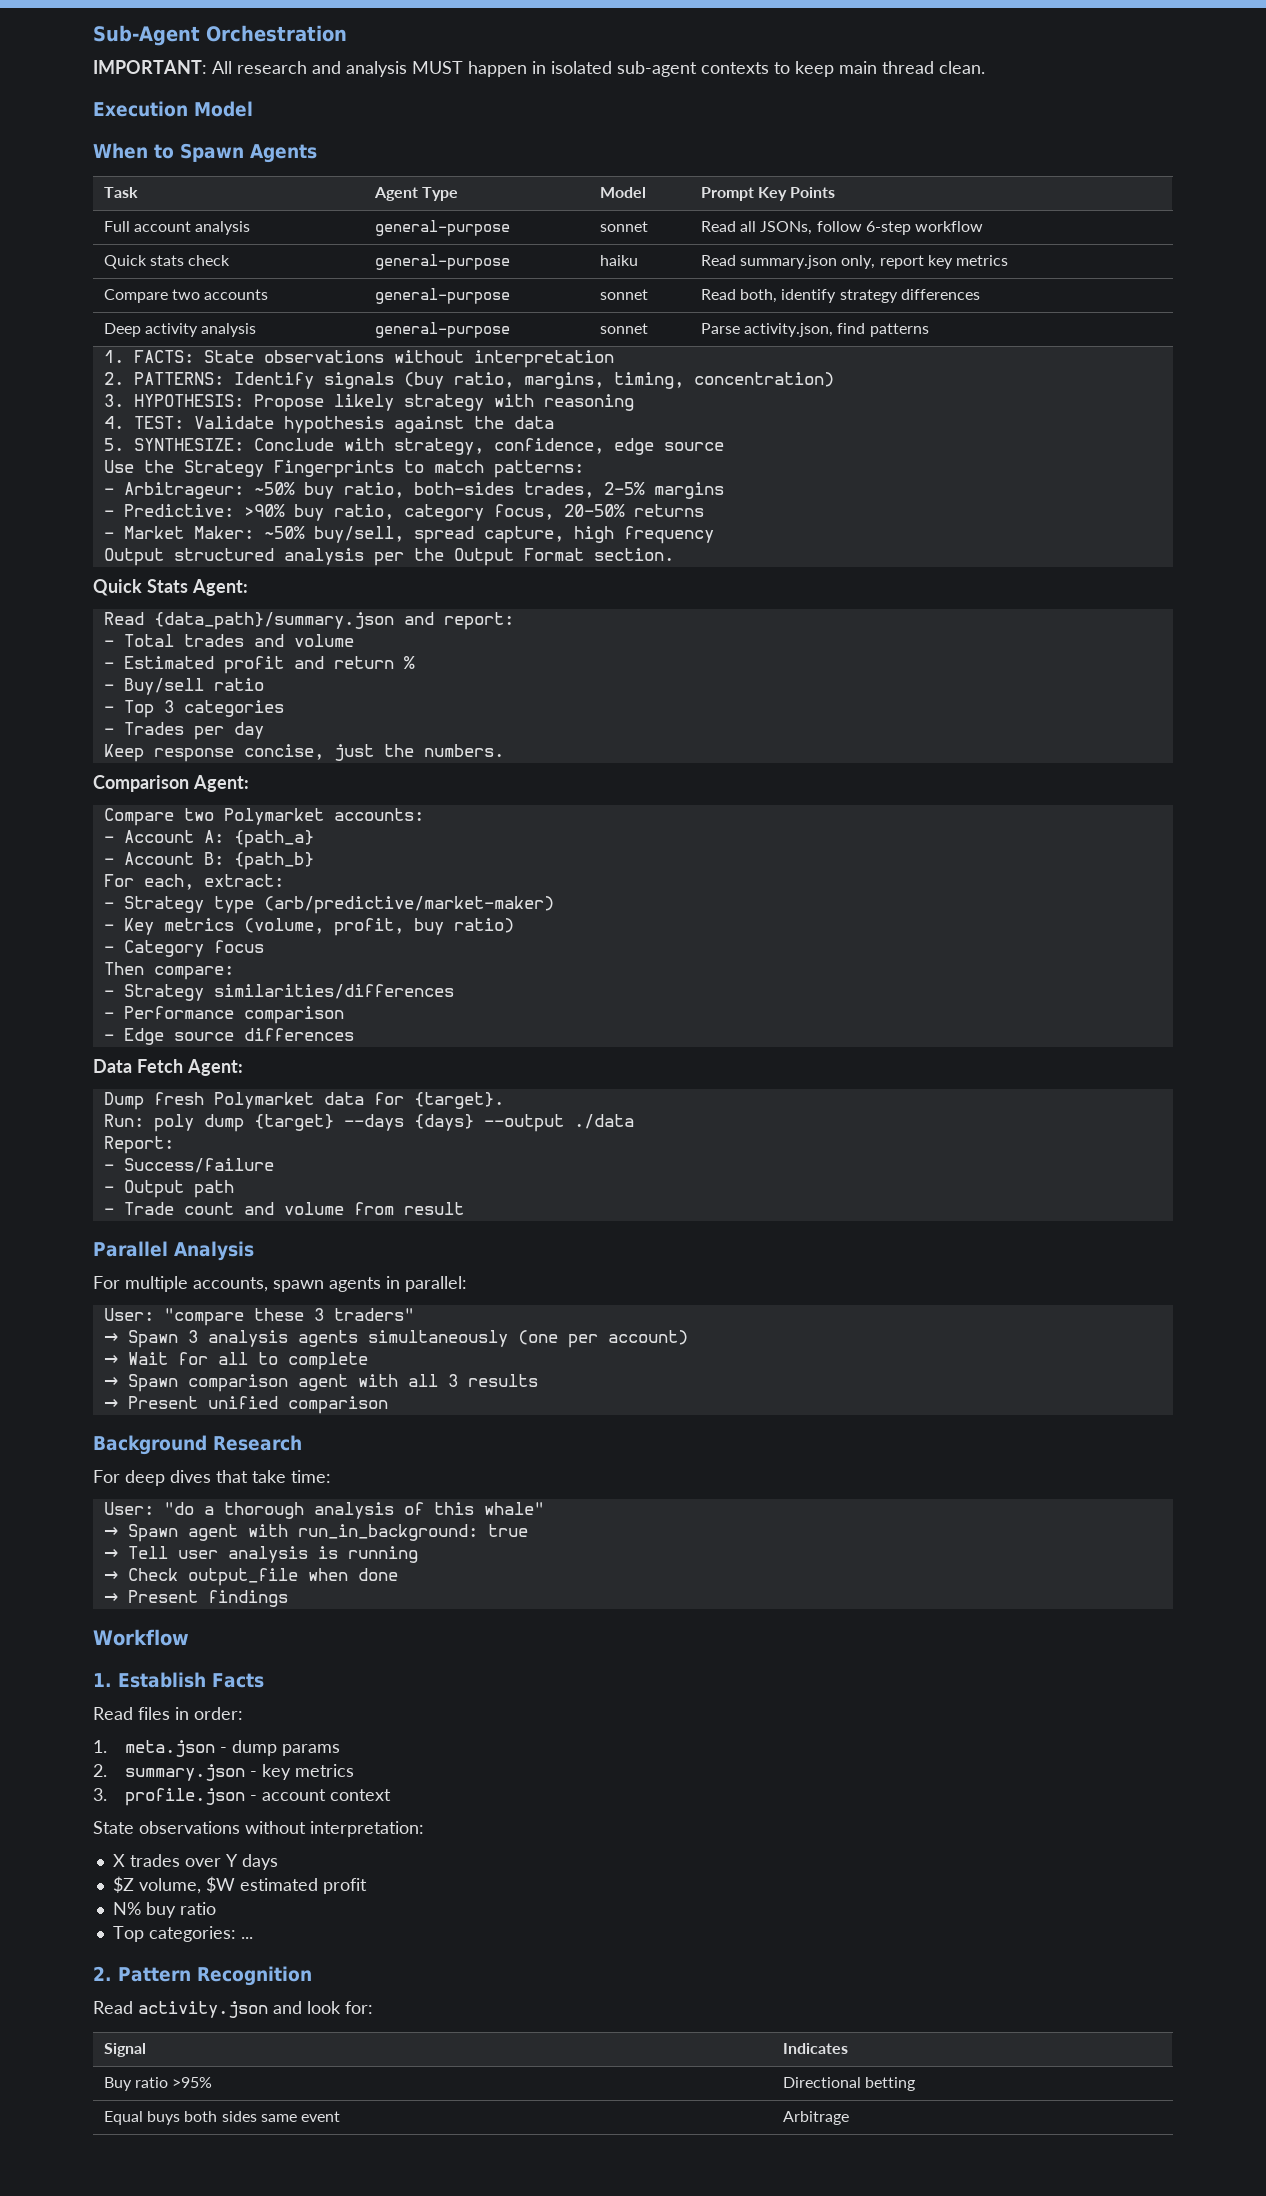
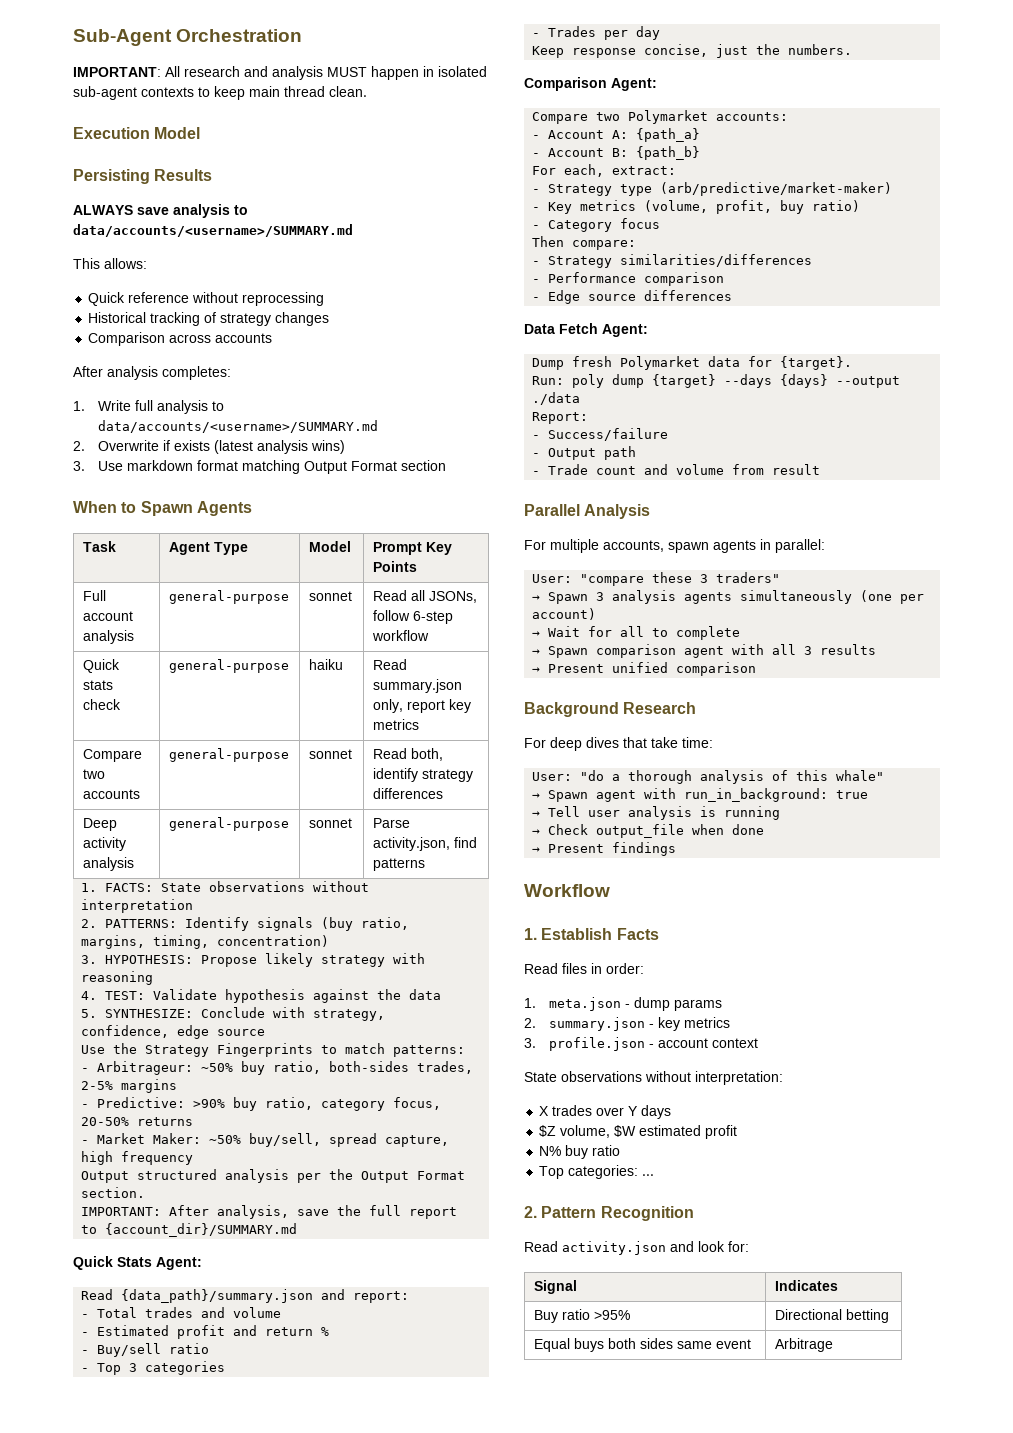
(253, 109) none -> [73,169,213,184] [73,204,248,218] [73,224,353,237] [73,258,147,269] [88,292,325,306] [88,312,330,326] [88,332,273,346] [73,366,231,380] [73,400,225,414] [98,420,379,433] [73,440,346,454] [73,460,447,474] // Persisting Results // ALWAYS save analysis to data/accounts/<username>/SUMMARY.md // This allows: // Quick reference without reprocessing // Historical tracking of strategy changes // Comparison across accounts // After analysis completes: // 1. Write full analysis to data/accounts/<username>/SUMMARY.md // 2. Overwrite if exists (latest analysis wins) // 3. Use markdown format matching Output Format section
(674, 554) none -> [81,1205,458,1219] [81,1223,298,1237] // IMPORTANT: After analysis, save the full report to {account_dir}/SUMMARY.md

